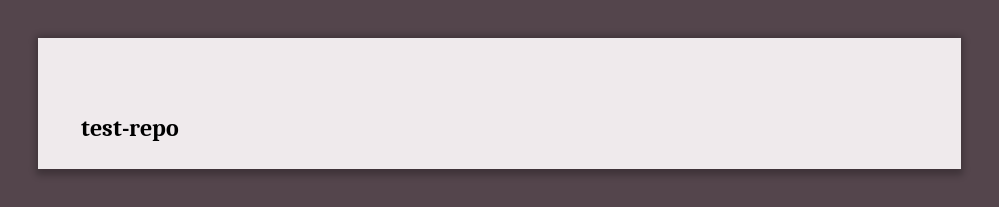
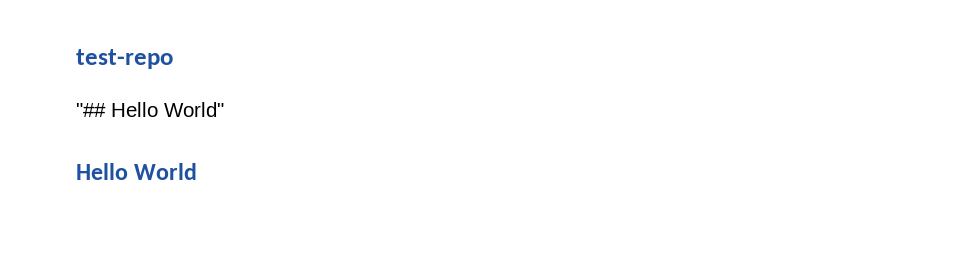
(179, 131) none -> [76,102,224,117] [76,163,198,180] // "## Hello World" // Hello World

